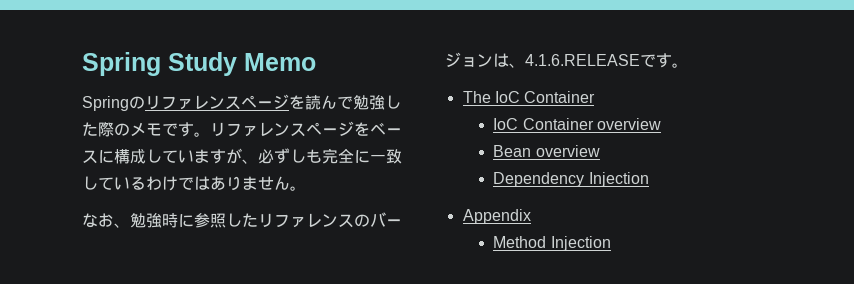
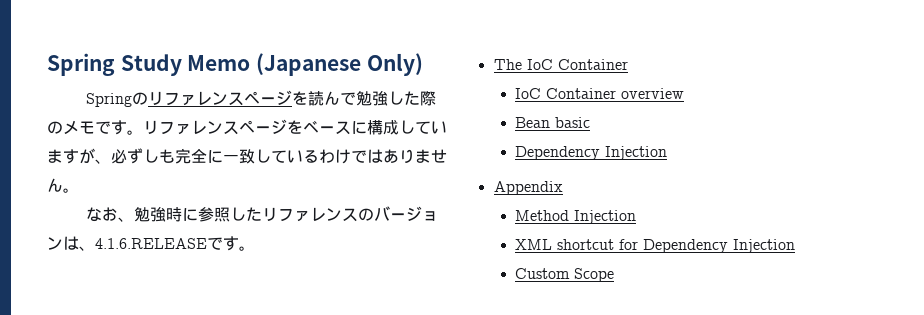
(316, 62) none -> [256,53,423,76] (Japanese Only)
[535,145,600,157] overview -> [555,117,591,128] basic
(611, 243) none -> [515,239,796,253] [515,268,615,282] // XML shortcut for Dependency Injection // Custom Scope

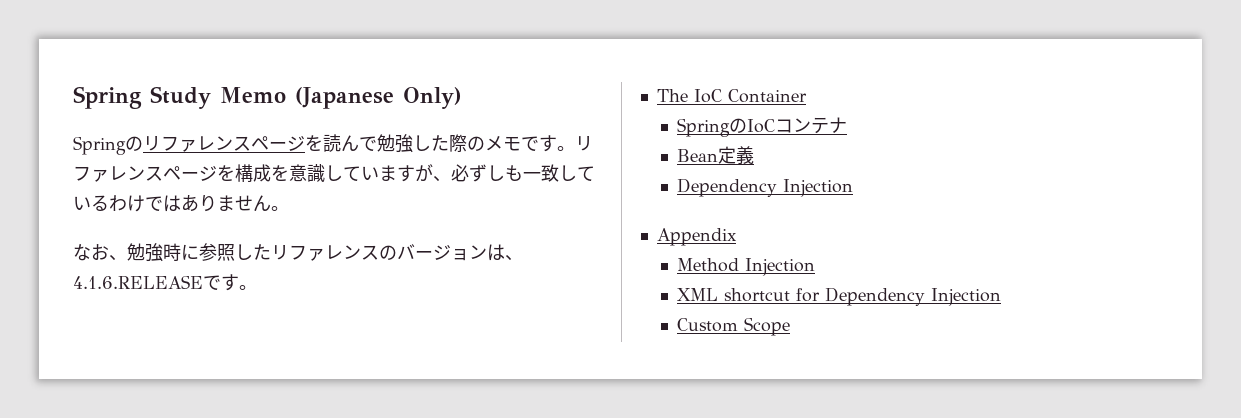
[303,120,399,135] ベースに構成 -> [235,164,325,183] 構成を意識
[175,148,223,164] 完全に -> (523, 173) none
[515,88,685,99] IoC Container overview -> [677,117,848,137] SpringのIoCコンテナ
[555,117,591,128] basic -> [718,146,755,164] 定義

